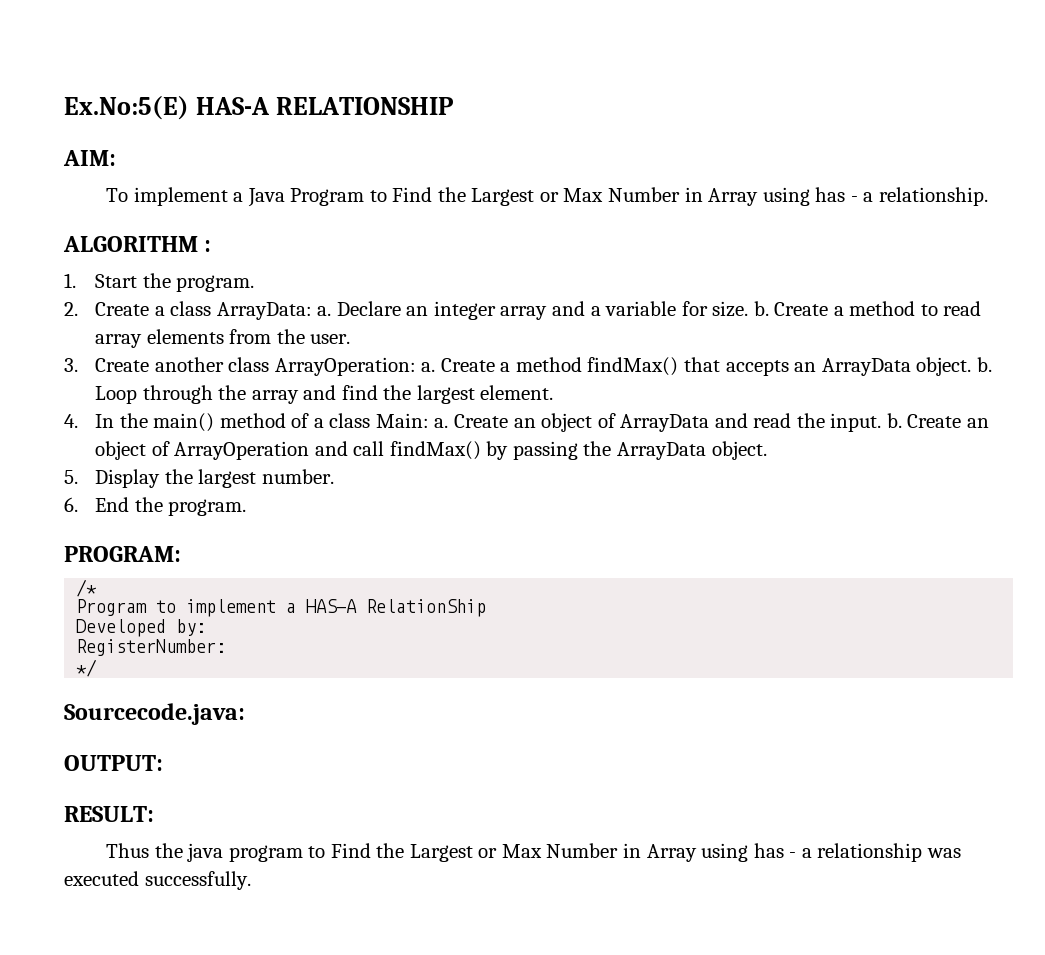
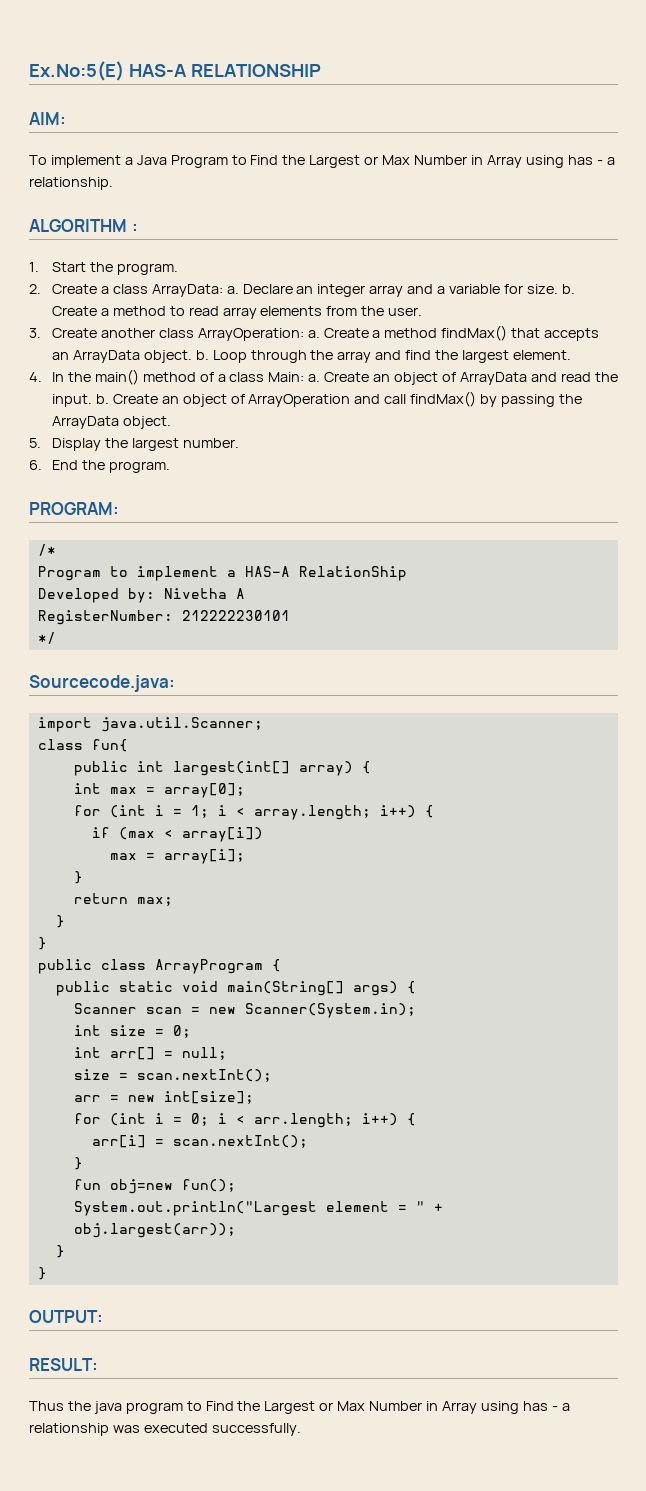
(207, 627) none -> [163,588,245,599] Nivetha A
(227, 647) none -> [181,610,290,621] 212222230101
(245, 714) none -> [37,717,263,732] [37,739,128,752] [73,761,371,776] [73,783,245,798] [73,805,434,820] [91,827,263,842] [109,849,245,864] [73,871,83,884] [73,893,173,906] [55,915,65,928] [37,937,47,950] [37,959,281,974] [55,981,416,996] [73,1003,416,1018] [73,1025,191,1038] [73,1047,227,1060] [73,1069,272,1082] [73,1091,254,1104] [73,1113,416,1128] [91,1135,308,1148] [73,1157,83,1170] [73,1179,236,1194] [73,1201,443,1216] [73,1223,236,1238] [55,1245,65,1258] [37,1267,47,1280] // import java.util.Scanner; // class fun{ // public int largest(int[] array) { // int max = array[0]; // for (int i = 1; i < array.length; i++) { // if (max < array[i]) // max = array[i]; // } // return max; // } // } // public class ArrayProgram { // public static void main(String[] args) { // Scanner scan = new Scanner(System.in); // int size = 0; // int arr[] = null; // size = scan.nextInt(); // arr = new int[size]; // for (int i = 0; i < arr.length; i++) { // arr[i] = scan.nextInt(); // } // fun obj=new fun(); // System.out.println("Largest element = " + obj.largest(arr)); // } // }

